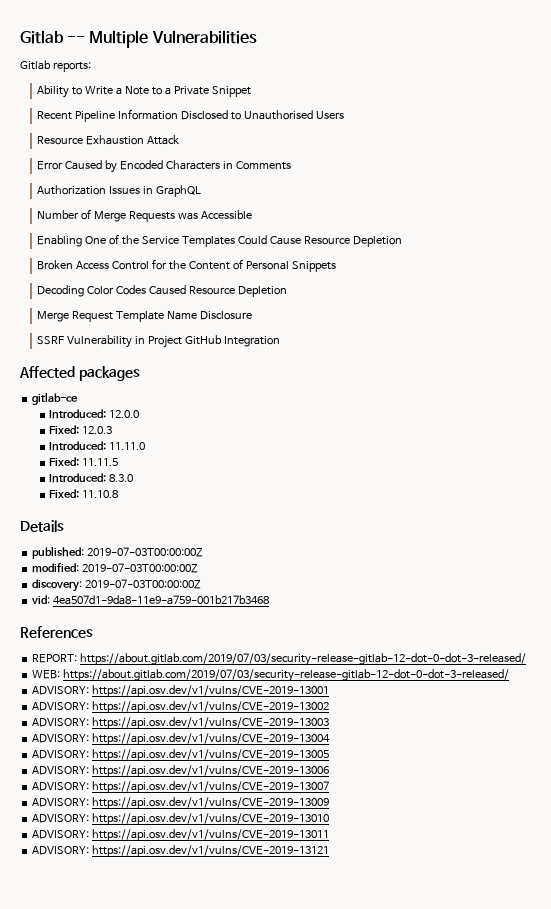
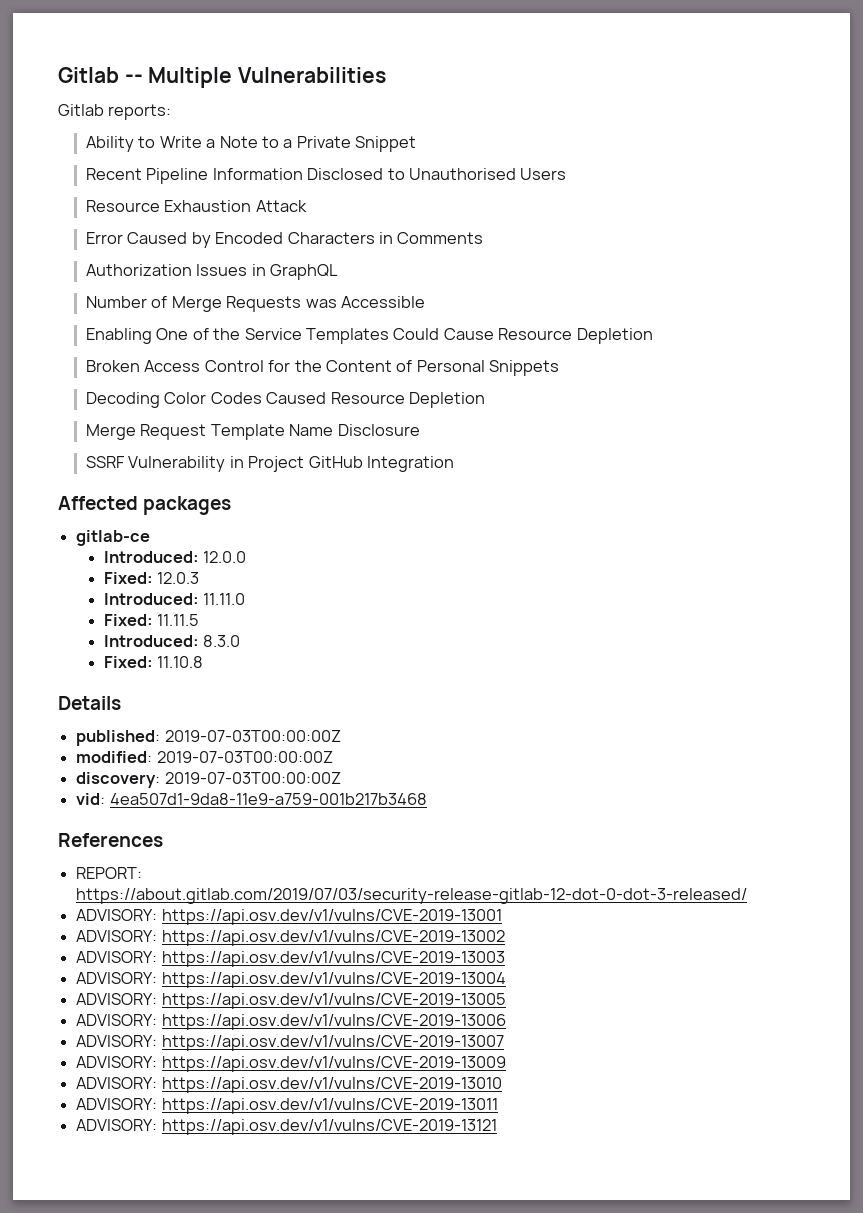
[32,669,510,682] // WEB: https://about.gitlab.com/2019/07/03/security-release-gitlab-12-dot-0-dot-3-released/ -> (748, 896) none

